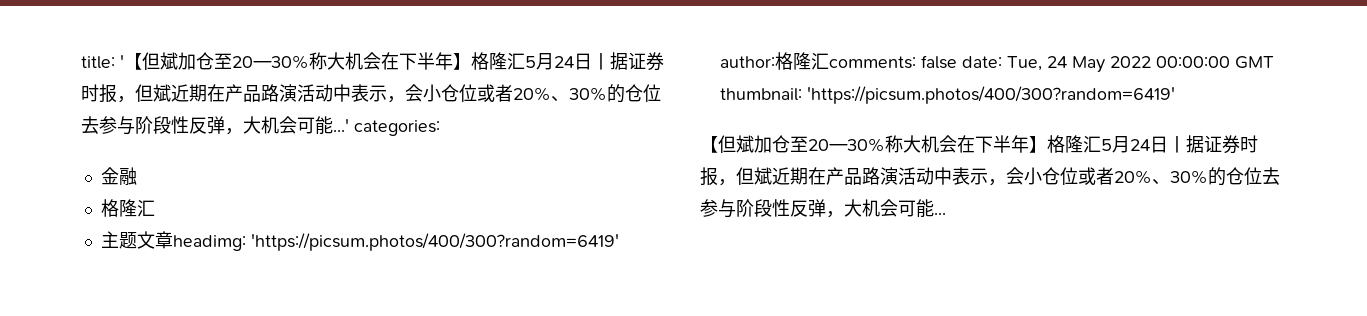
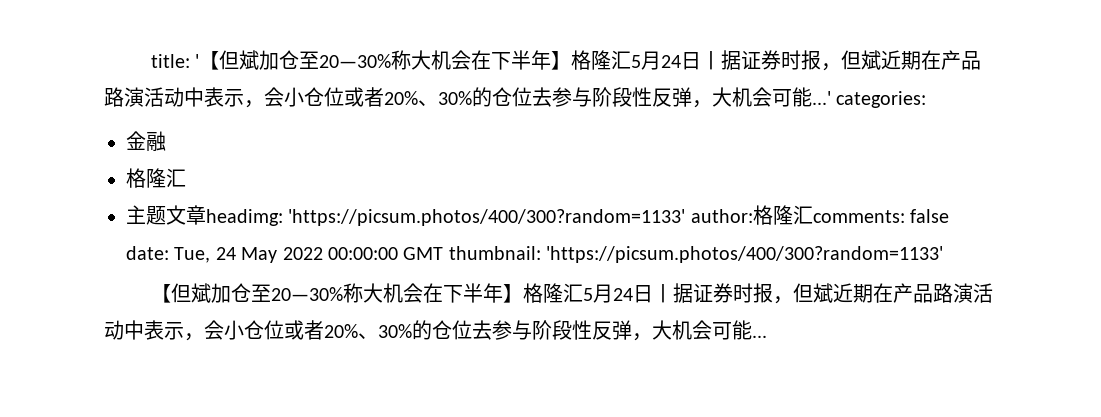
[250,233,619,251] 'https://picsum.photos/400/300?random=6419' -> [288,209,686,226] 'https://picsum.photos/400/300?random=1133'
[806,86,1175,104] 'https://picsum.photos/400/300?random=6419' -> [546,246,944,263] 'https://picsum.photos/400/300?random=1133'

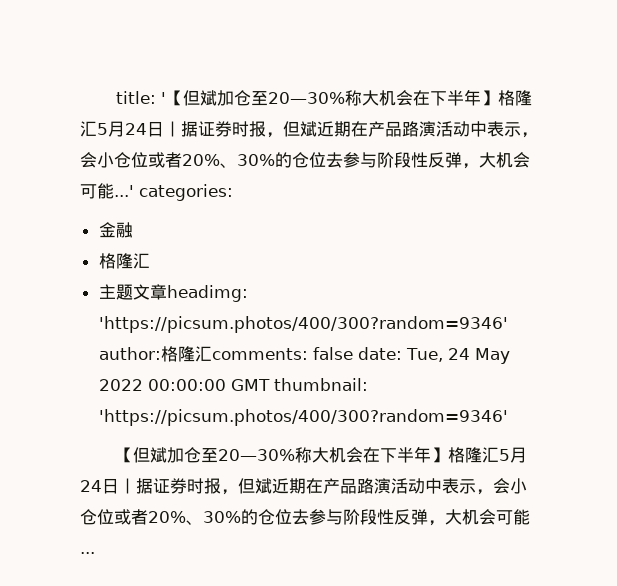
[288,209,686,226] 'https://picsum.photos/400/300?random=1133' -> [98,316,508,333] 'https://picsum.photos/400/300?random=9346'
[546,246,944,263] 'https://picsum.photos/400/300?random=1133' -> [98,409,508,426] 'https://picsum.photos/400/300?random=9346'

